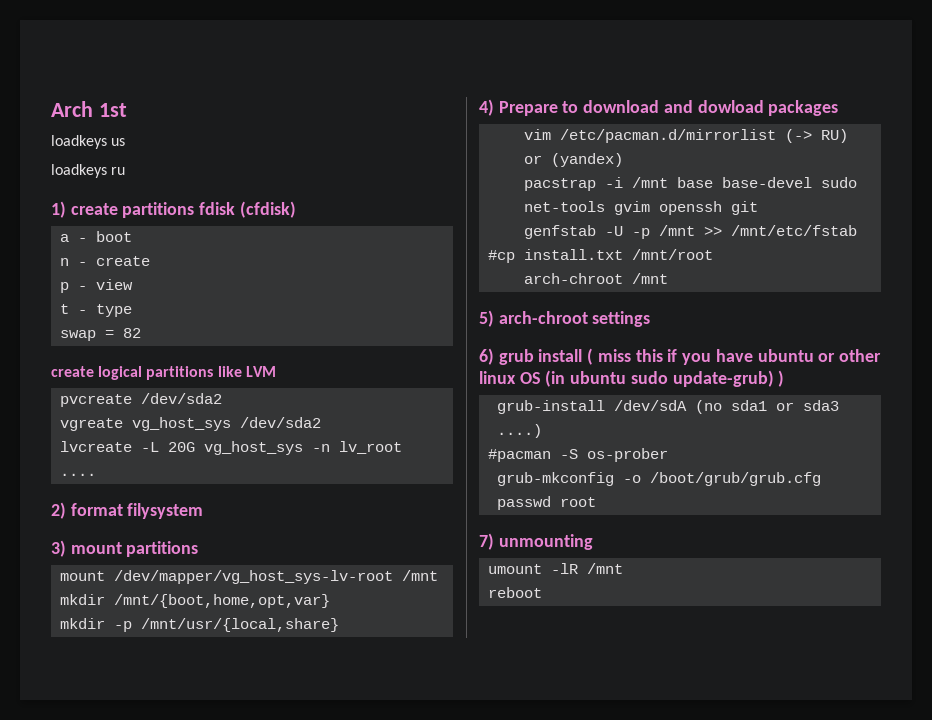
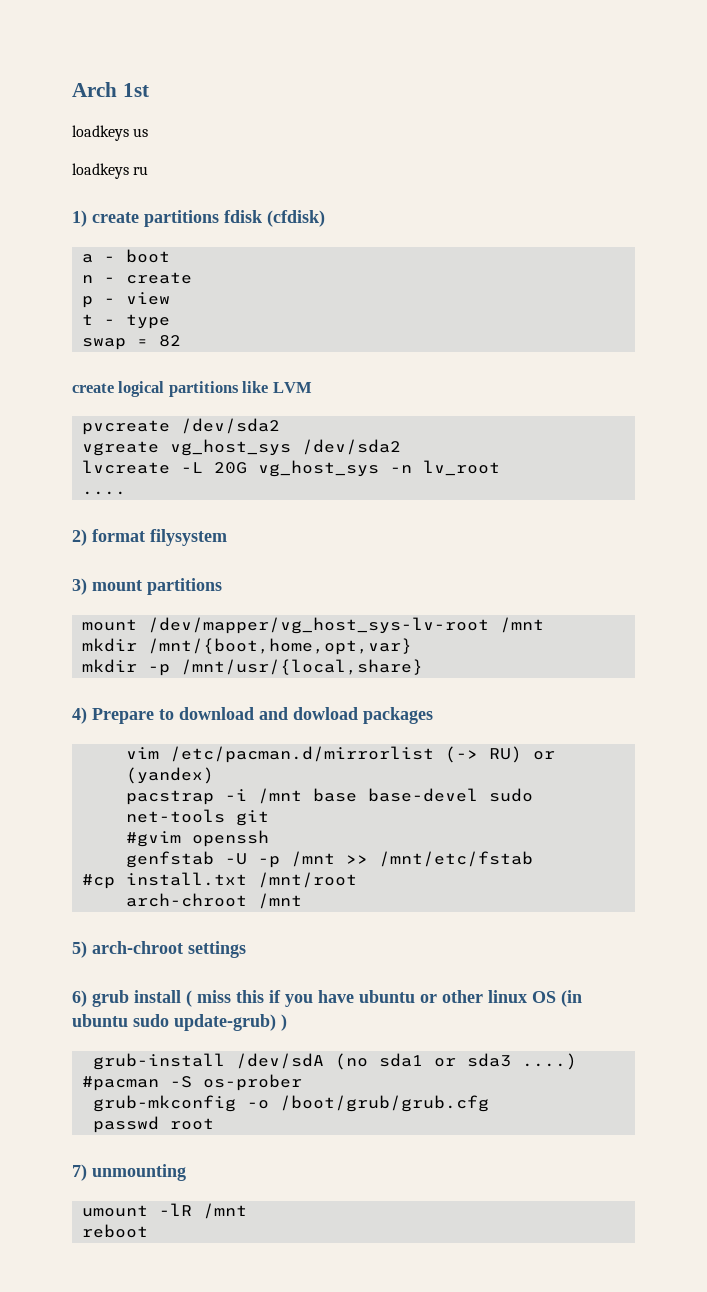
[614,201,651,215] gvim -> [235,810,269,826] [125,831,181,847] git // #gvim
[731,201,759,215] git -> (269, 838) none

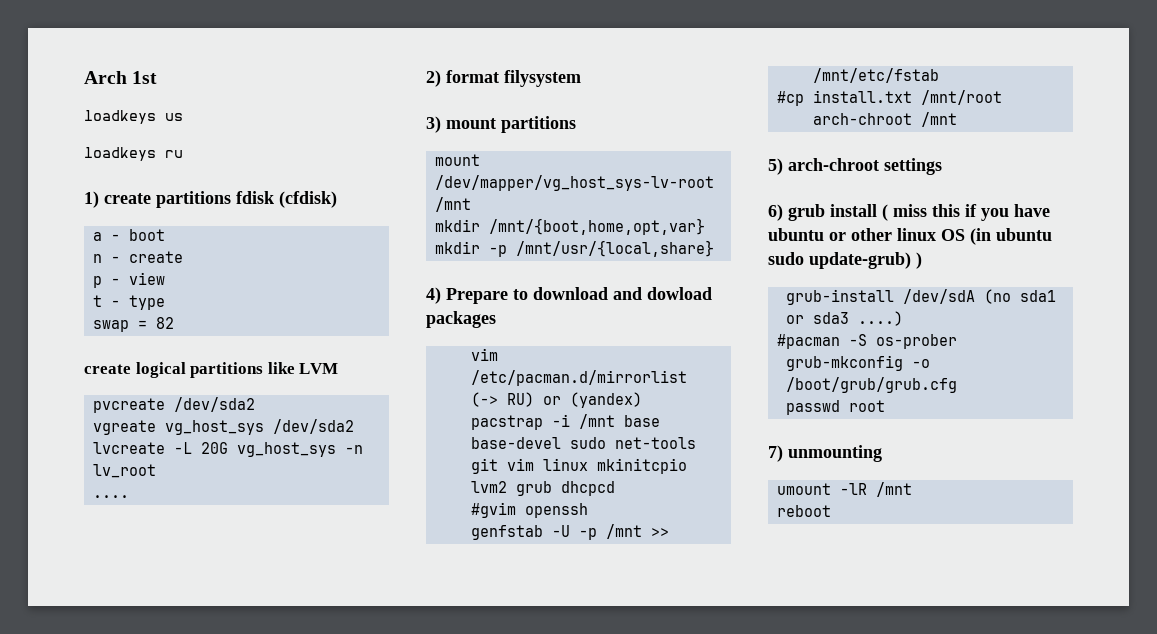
(269, 818) none -> [506,458,687,474] [470,481,615,496] vim linux mkinitcpio lvm2 grub dhcpcd

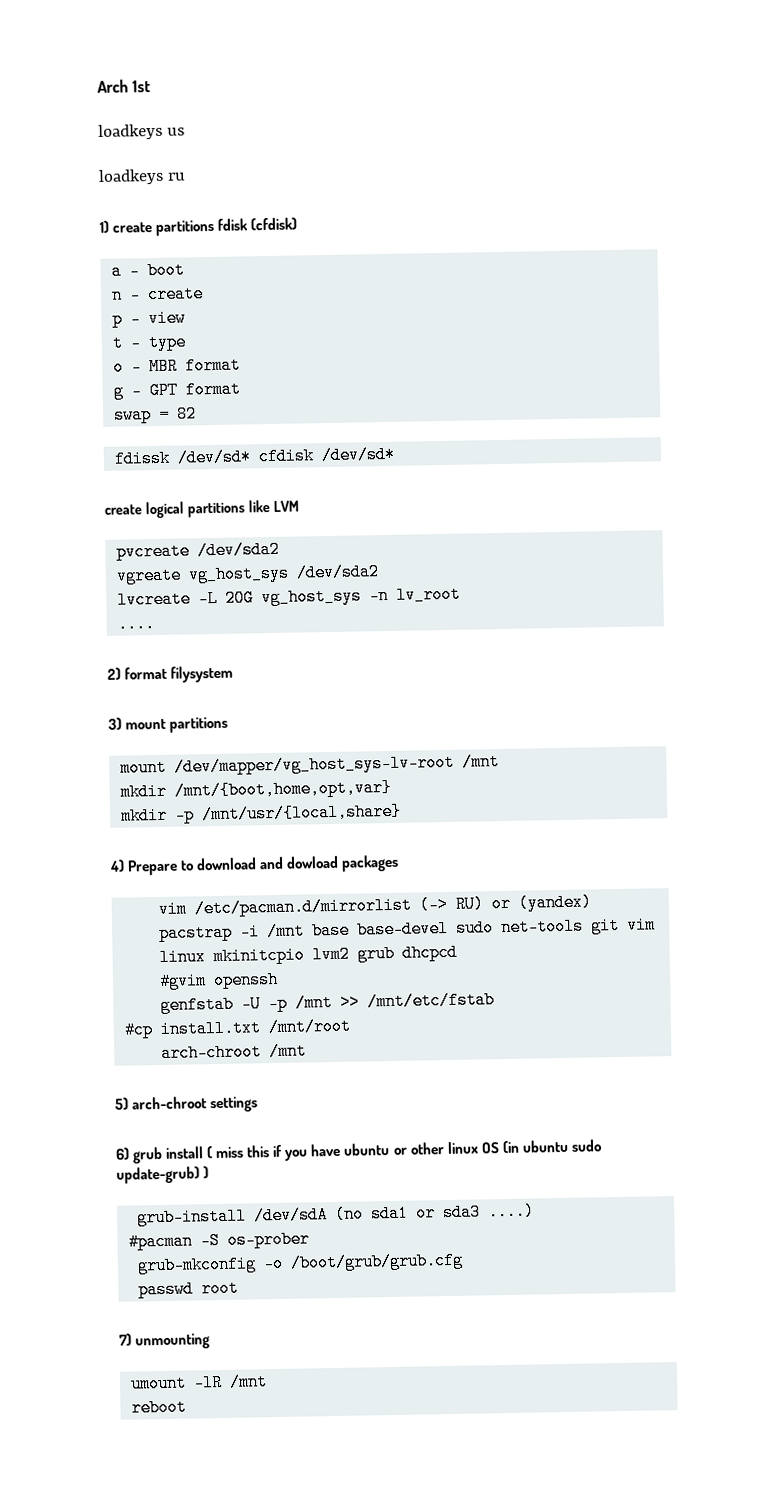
(165, 302) none -> [113,356,242,376] [113,380,242,400] // o - MBR format // g - GPT format
(174, 323) none -> [114,445,397,468] // fdissk /dev/sd* cfdisk /dev/sd*

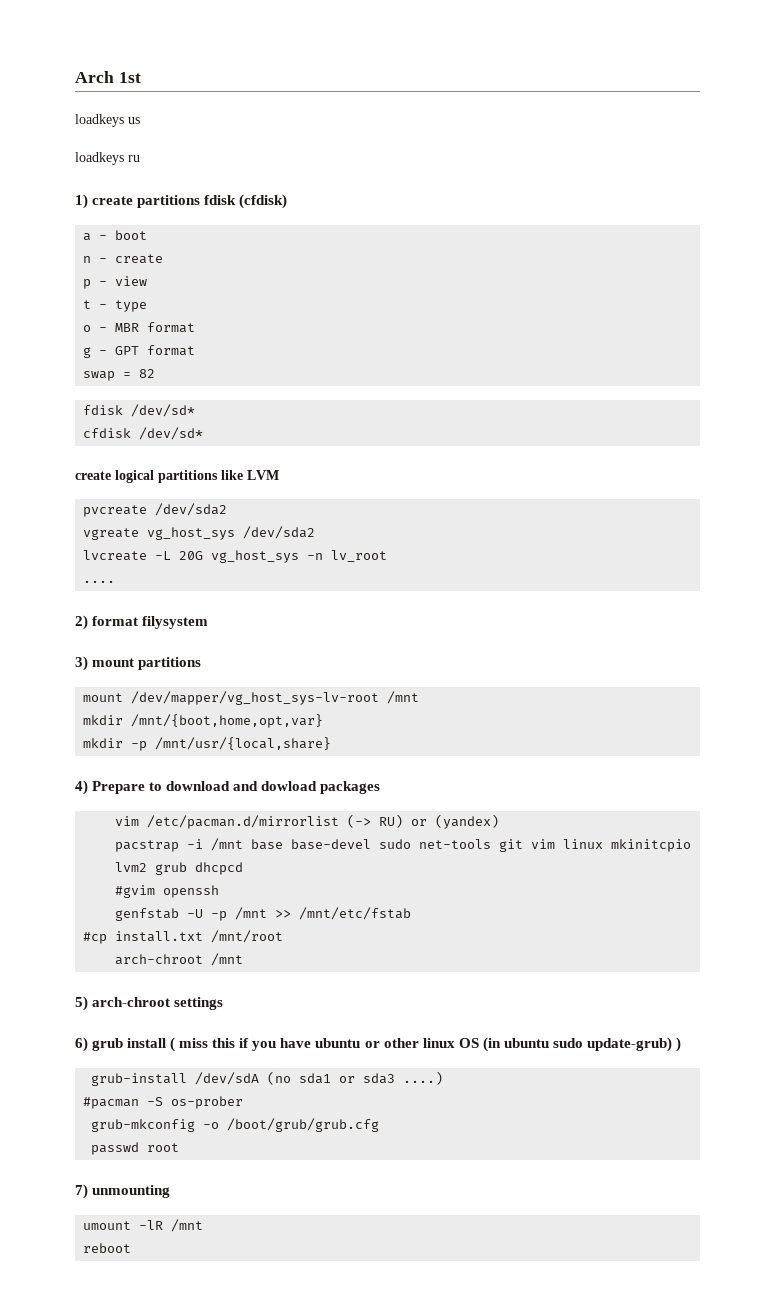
[114,448,253,468] fdissk /dev/sd* -> [83,404,196,417] fdisk /dev/sd* //

